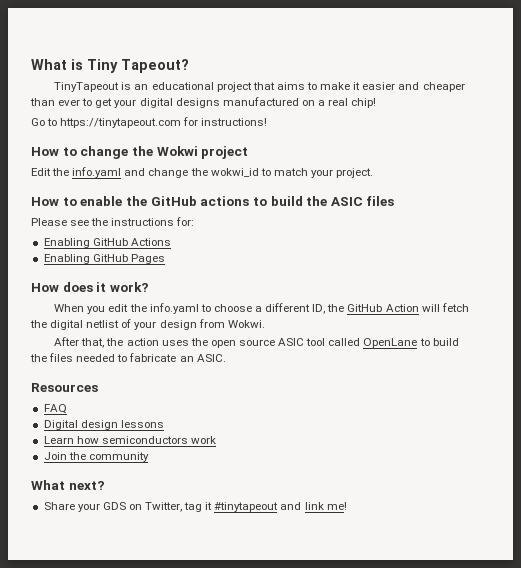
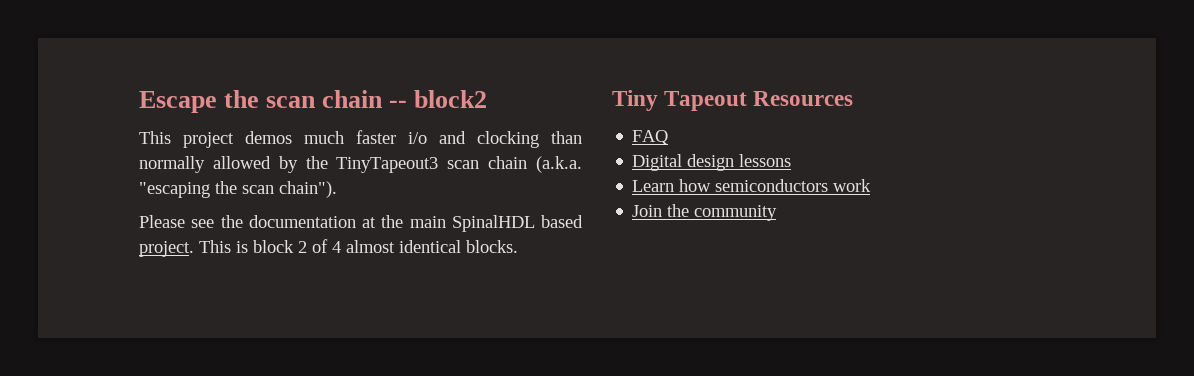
[31,59,189,73] [54,82,465,92] [30,97,377,108] [31,117,268,128] [31,146,249,159] [31,167,374,178] [31,196,395,206] [31,217,195,226] [43,238,171,248] [43,254,165,264] [31,282,149,292] [54,303,469,314] [30,319,265,330] [54,337,459,348] [30,353,226,362] What is Tiny Tapeout? // TinyTapeout is an educational project that aims to make it easier and cheaper than ever to get your digital designs manufactured on a real chip! // Go to https://tinytapeout.com for instructions! // How to change the Wokwi project // Edit the info.yaml and change the wokwi_id to match your project. // How to enable the GitHub actions to build the ASIC files // Please see the instructions for: // Enabling GitHub Actions // Enabling GitHub Pages // How does it work? // When you edit the info.yaml to choose a different ID, the GitHub Action will fetch the digital netlist of your design from Wokwi. // After that, the action uses the open source ASIC tool called OpenLane to build the files needed to fabricate an ASIC. // -> [139,90,488,113] [139,130,582,148] [139,156,582,173] [139,181,337,198] [139,215,583,232] [139,239,518,257] [612,90,748,111] Escape the scan chain -- block2 // This project demos much faster i/o and clocking than normally allowed by the TinyTapeout3 scan chain (a.k.a. "escaping the scan chain"). // Please see the documentation at the main SpinalHDL based project. This is block 2 of 4 almost identical blocks. // Tiny Tapeout
[31,480,105,490] [43,502,347,512] // What next? // Share your GDS on Twitter, tag it #tinytapeout and link me! -> (778, 213) none

